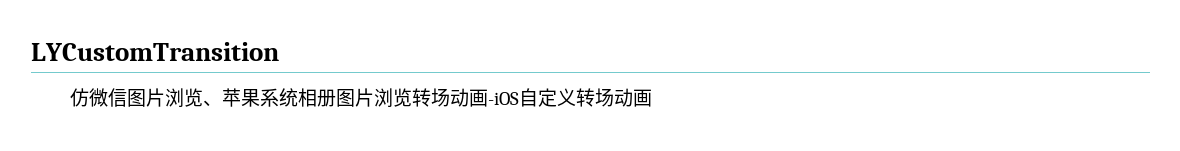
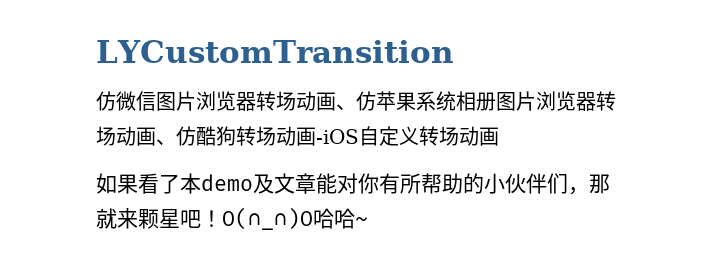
[203,100,223,106] 、 -> [236,91,376,111] 器转场动画、仿
(413, 97) none -> [576,91,616,111] [96,126,236,146] 器转场动画、仿酷狗
(653, 98) none -> [96,173,610,195] [96,207,368,230] // 如果看了本demo及文章能对你有所帮助的小伙伴们，那就来颗星吧！O(∩_∩)O哈哈~

